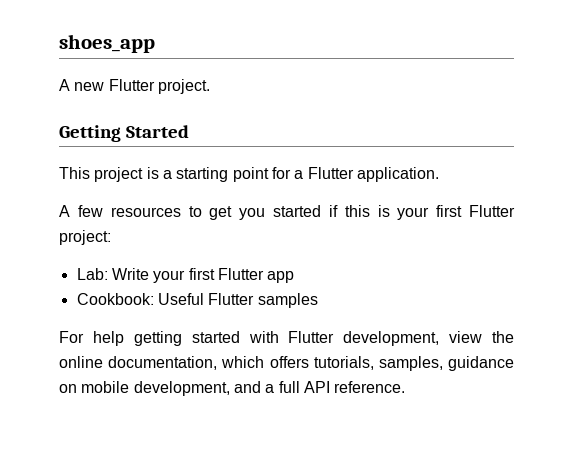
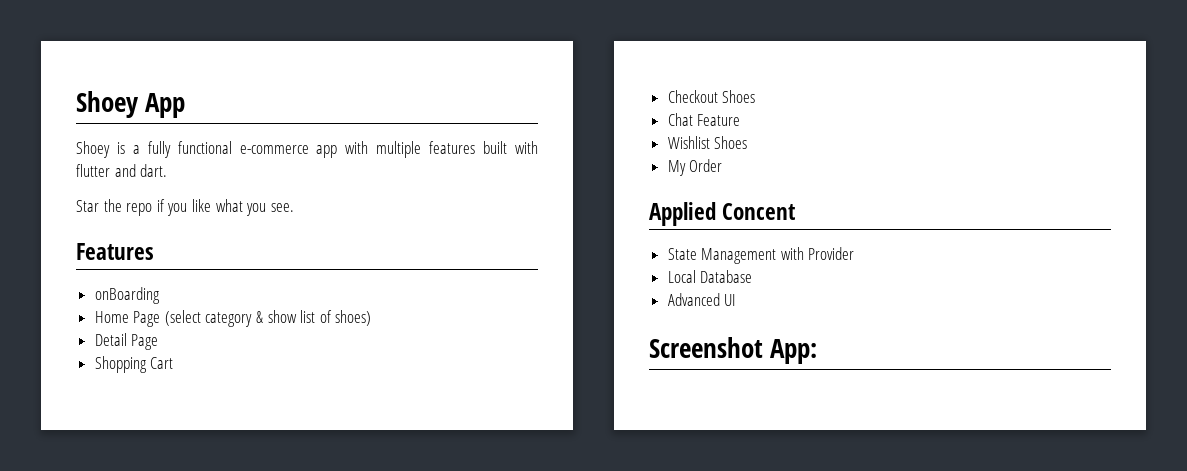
[59,34,155,53] [59,79,210,94] [59,125,190,142] [59,167,439,182] [59,205,515,220] [59,230,111,245] [76,268,295,283] [76,293,318,308] [59,331,514,346] [59,356,515,371] [59,381,406,396] shoes_app // A new Flutter project. // Getting Started // This project is a starting point for a Flutter application. // A few resources to get you started if this is your first Flutter project: // Lab: Write your first Flutter app // Cookbook: Useful Flutter samples // For help getting started with Flutter development, view the online documentation, which offers tutorials, samples, guidance on mobile development, and a full API reference. -> [76,91,186,118] [76,141,539,158] [76,164,168,177] [76,199,294,216] [76,243,154,260] [94,287,160,304] [94,310,372,327] [94,333,159,350] [94,356,174,373] [667,90,756,103] [667,113,741,126] [667,136,748,149] [667,159,723,176] [649,202,796,226] [667,247,855,264] [667,270,753,283] [667,293,736,306] [649,337,818,364] Shoey App // Shoey is a fully functional e-commerce app with multiple features built with flutter and dart. // Star the repo if you like what you see. // Features // onBoarding // Home Page (select category & show list of shoes) // Detail Page // Shopping Cart // Checkout Shoes // Chat Feature // Wishlist Shoes // My Order // Applied Concent // State Management with Provider // Local Database // Advanced UI // Screenshot App:

